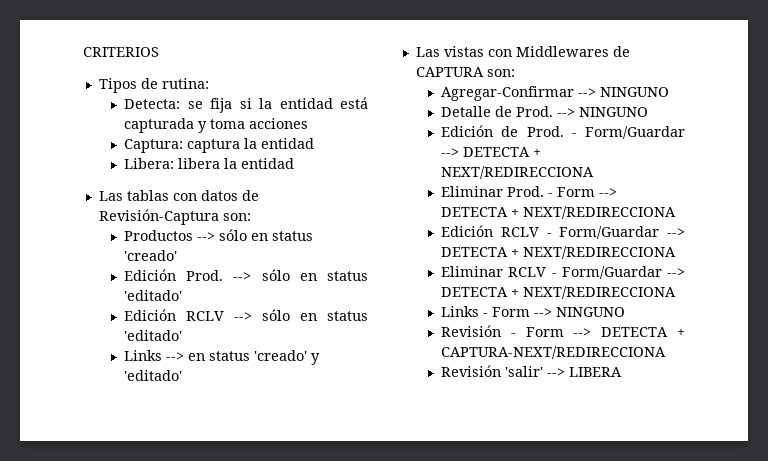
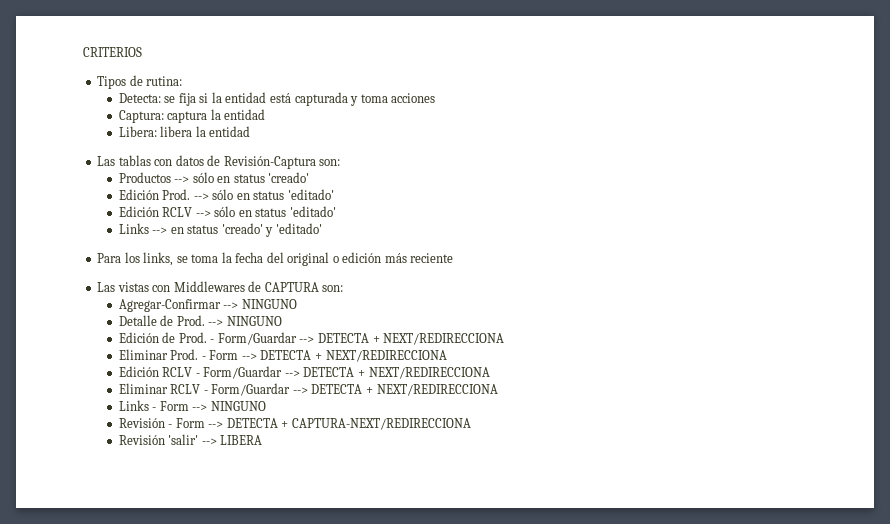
(183, 375) none -> [97,252,454,266] // Para los links, se toma la fecha del original o edición más reciente

